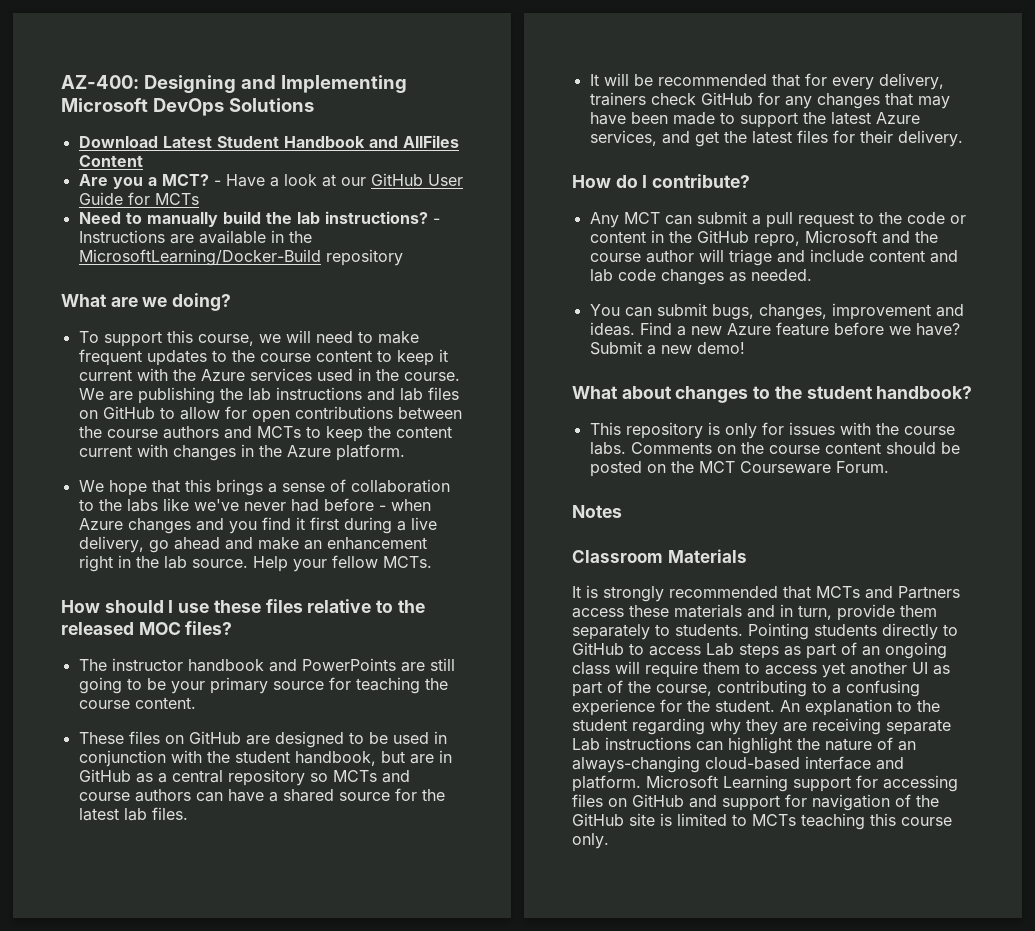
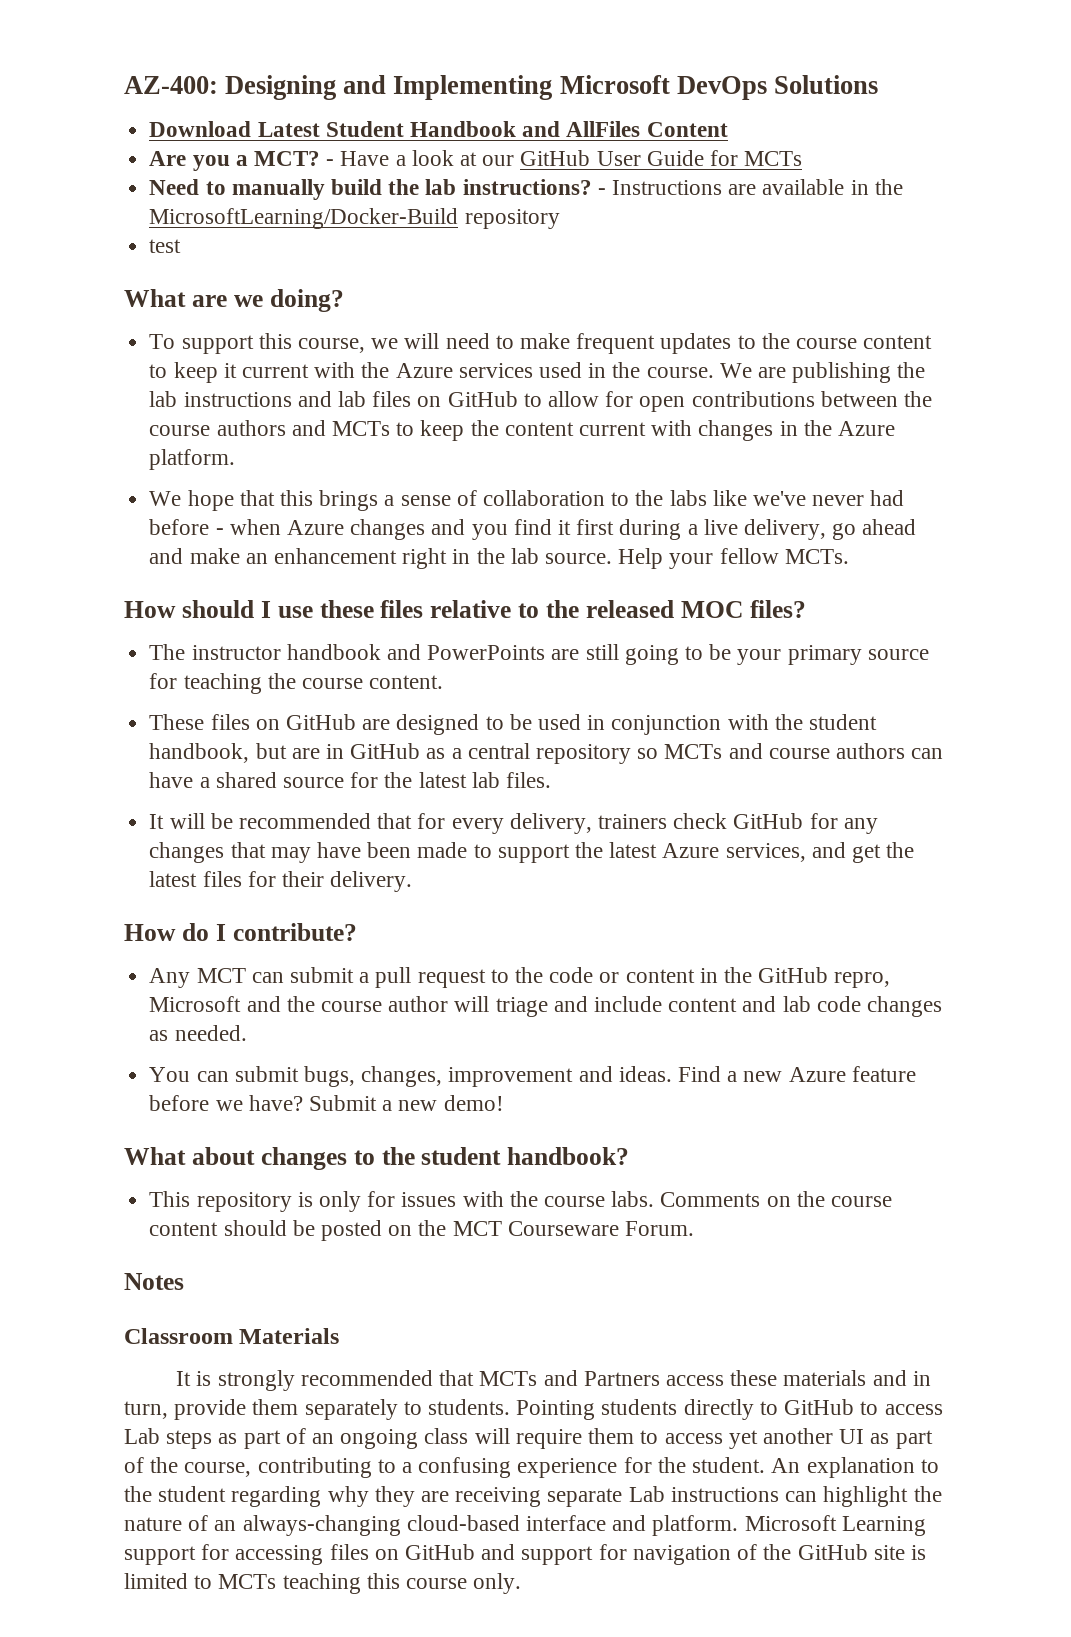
(403, 257) none -> [149,239,182,253] // test

